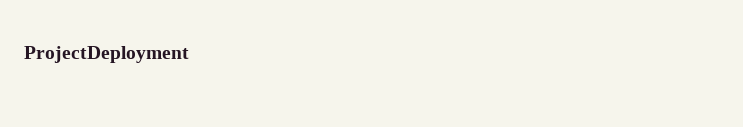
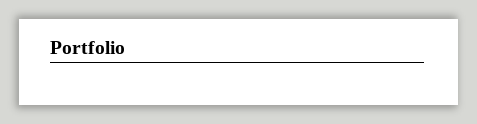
[24,46,189,63] ProjectDeployment -> [50,41,125,54] Portfolio

